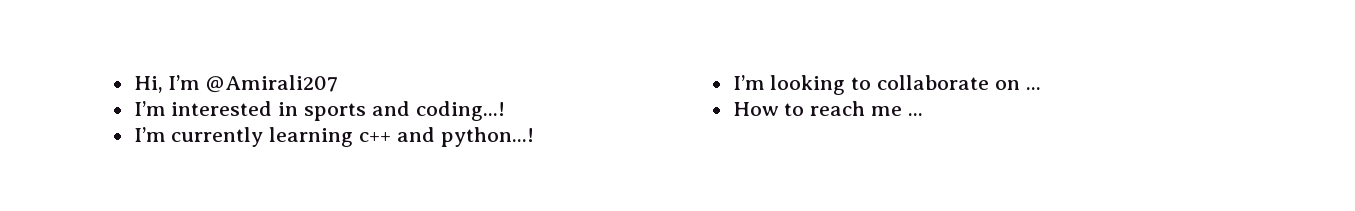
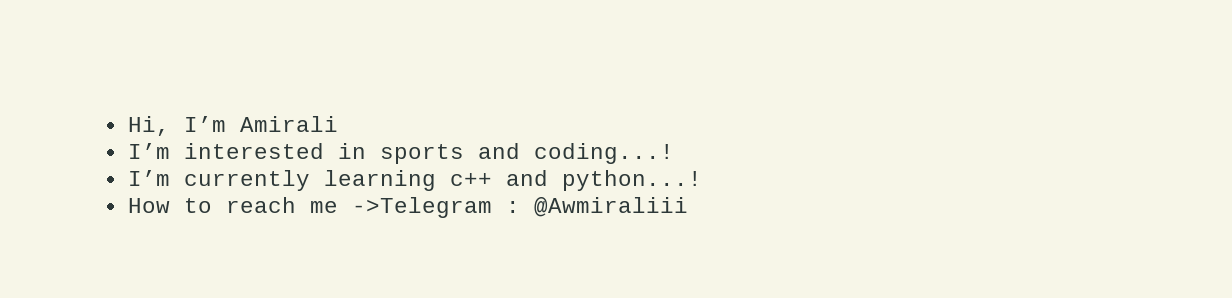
[206,75,339,93] @Amirali207 -> [239,116,338,132] Amirali
[732,75,1041,95] // I’m looking to collaborate on ... -> (702, 180) none
[907,113,923,116] ... -> [351,197,688,218] ->Telegram : @Awmiraliii

